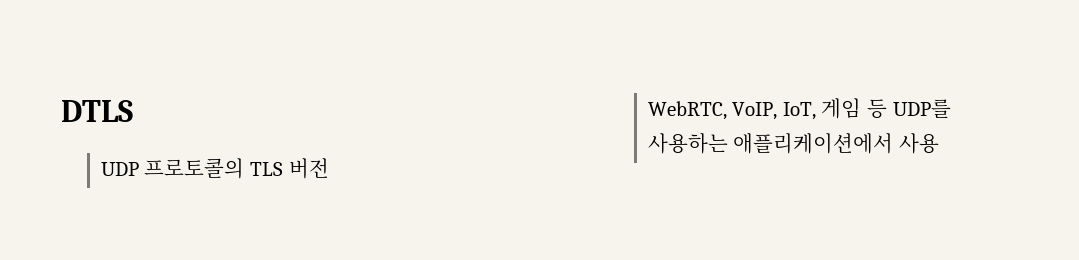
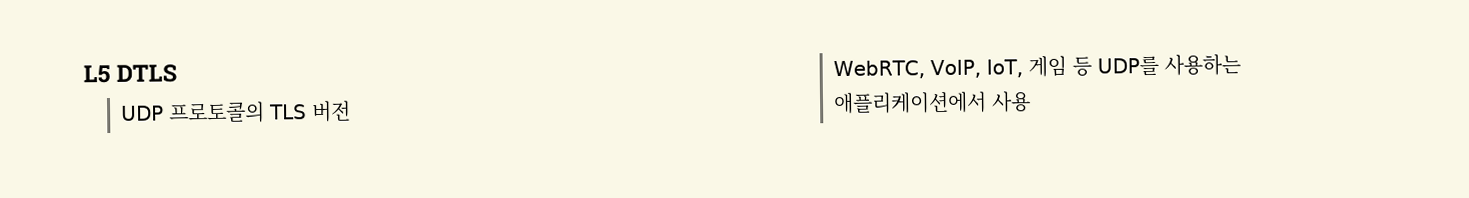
(61, 111) none -> [83,64,111,84] L5

